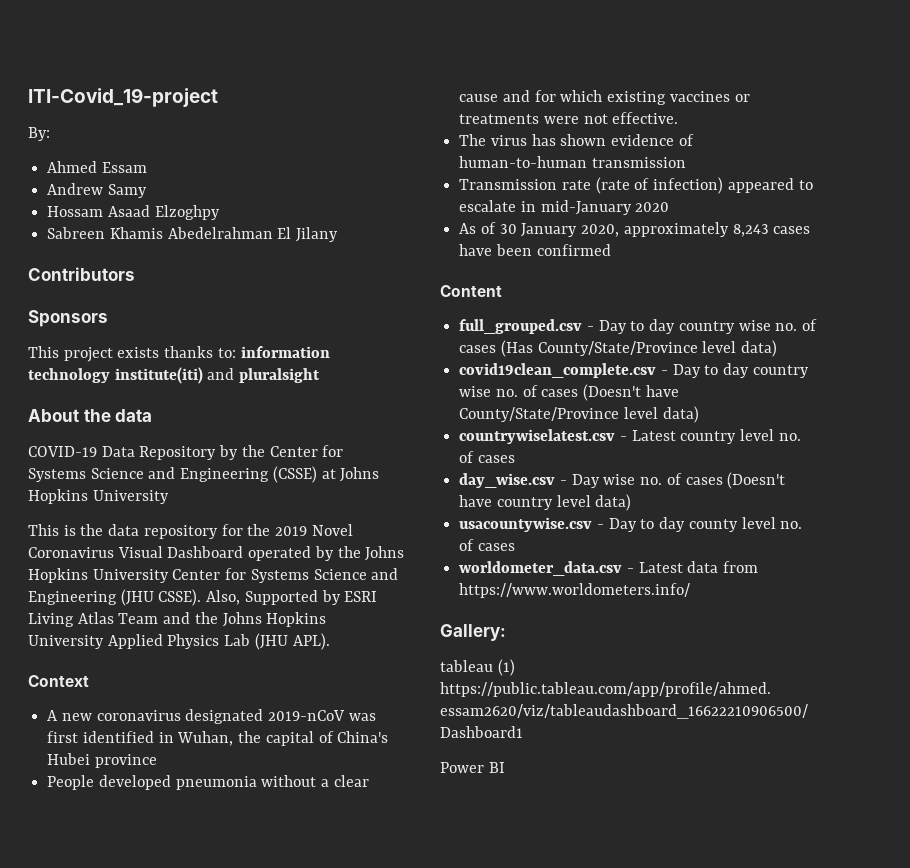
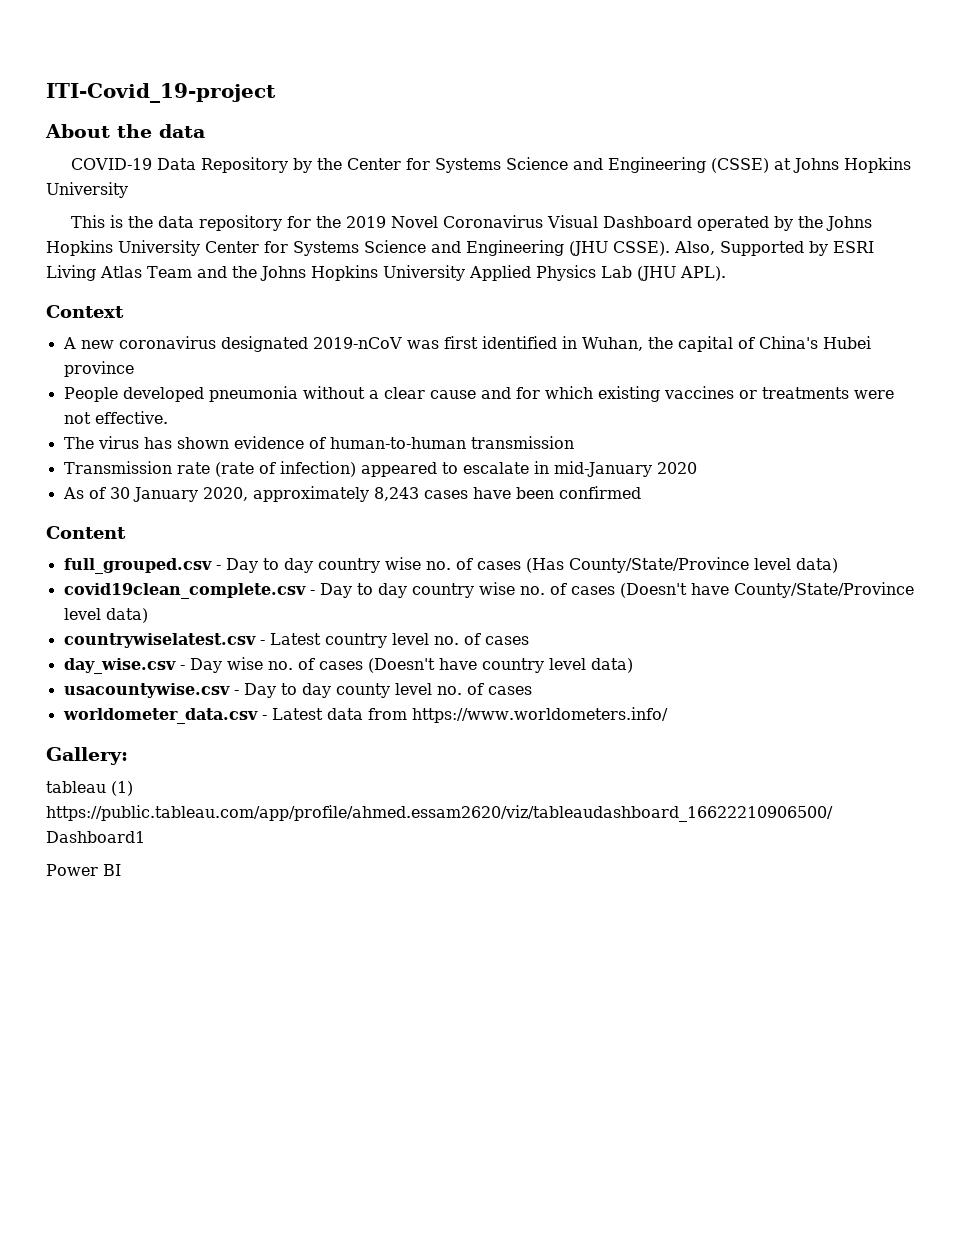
[28,127,50,141] [47,161,147,173] [47,183,147,198] [47,205,220,220] [47,227,339,242] [28,267,135,281] [28,310,108,327] [28,346,330,362] [28,367,321,384] // By: // Ahmed Essam // Andrew Samy // Hossam Asaad Elzoghpy // Sabreen Khamis Abedelrahman El Jilany // Contributors // Sponsors // This project exists thanks to: information technology institute(iti) and pluralsight -> (276, 93) none

